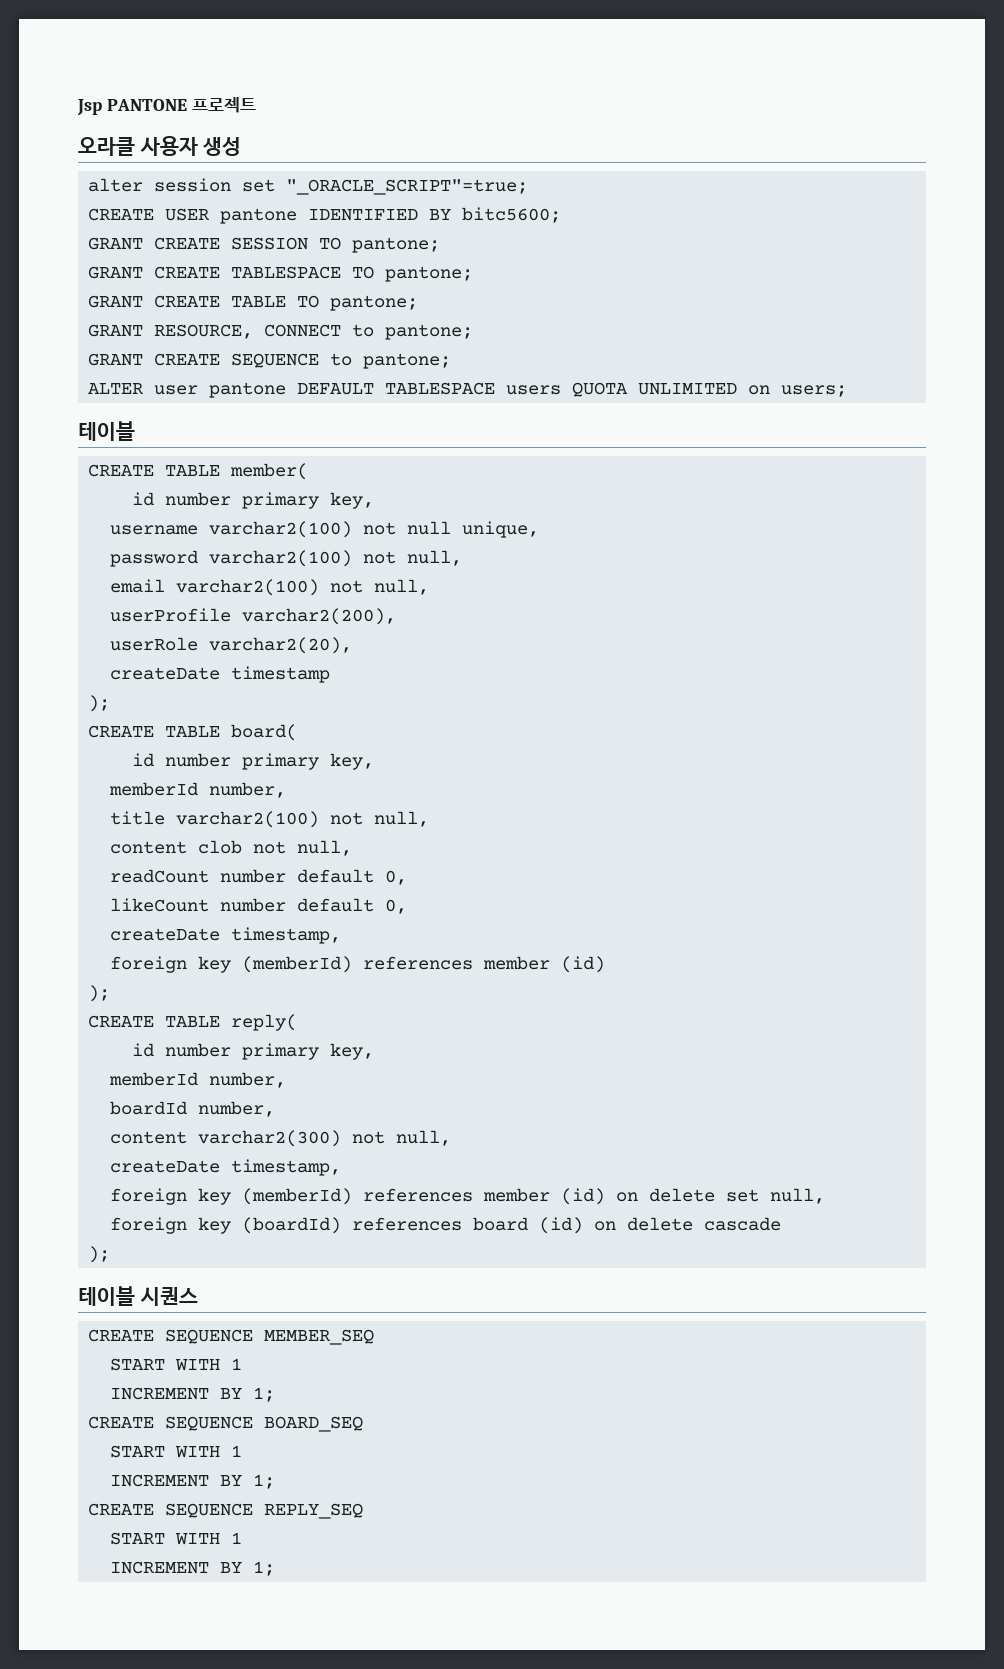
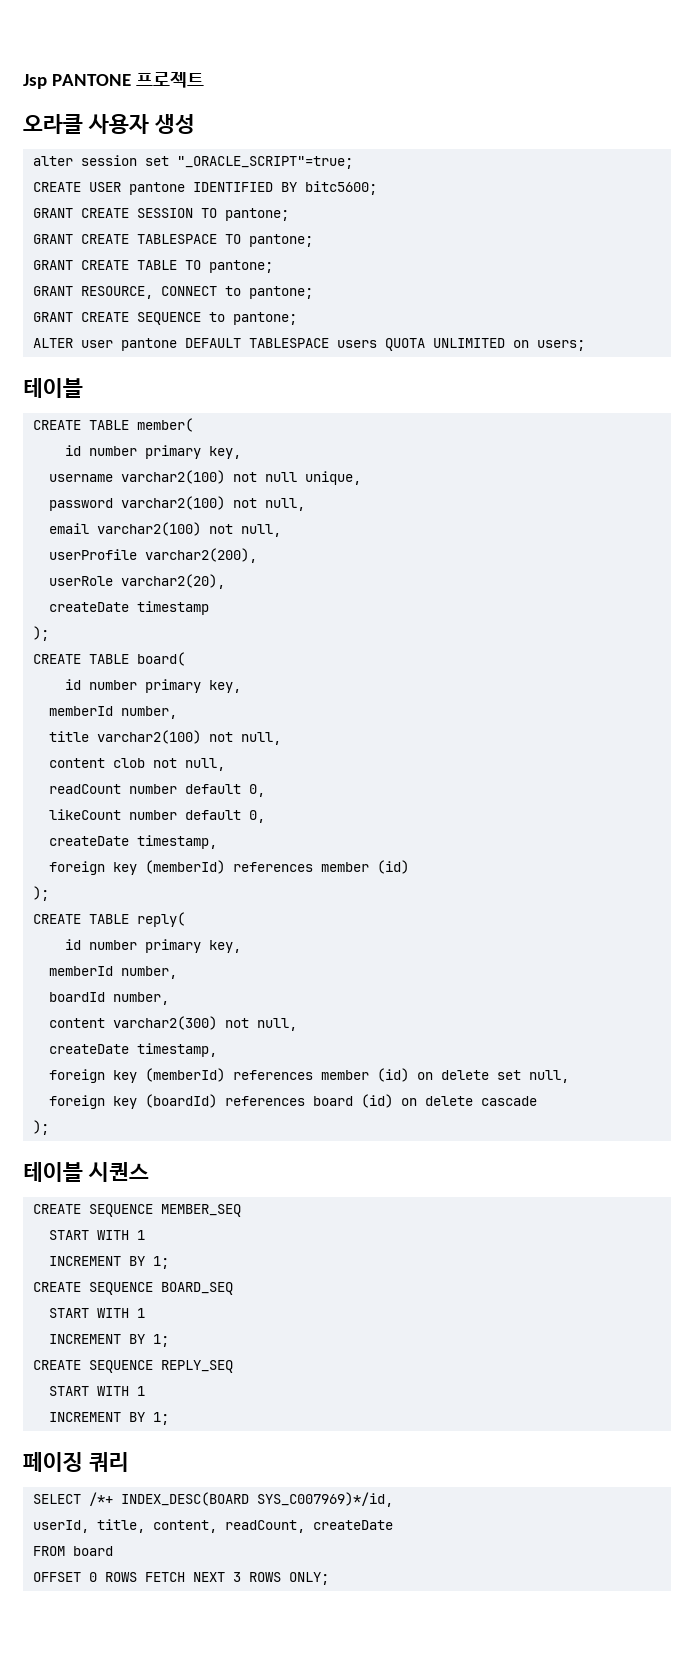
(275, 1568) none -> [23,1452,129,1472] [32,1492,393,1507] [32,1519,393,1533] [32,1546,113,1556] [32,1572,329,1585] // 페이징 쿼리 // SELECT /*+ INDEX_DESC(BOARD SYS_C007969)*/id, // userId, title, content, readCount, createDate // FROM board // OFFSET 0 ROWS FETCH NEXT 3 ROWS ONLY;

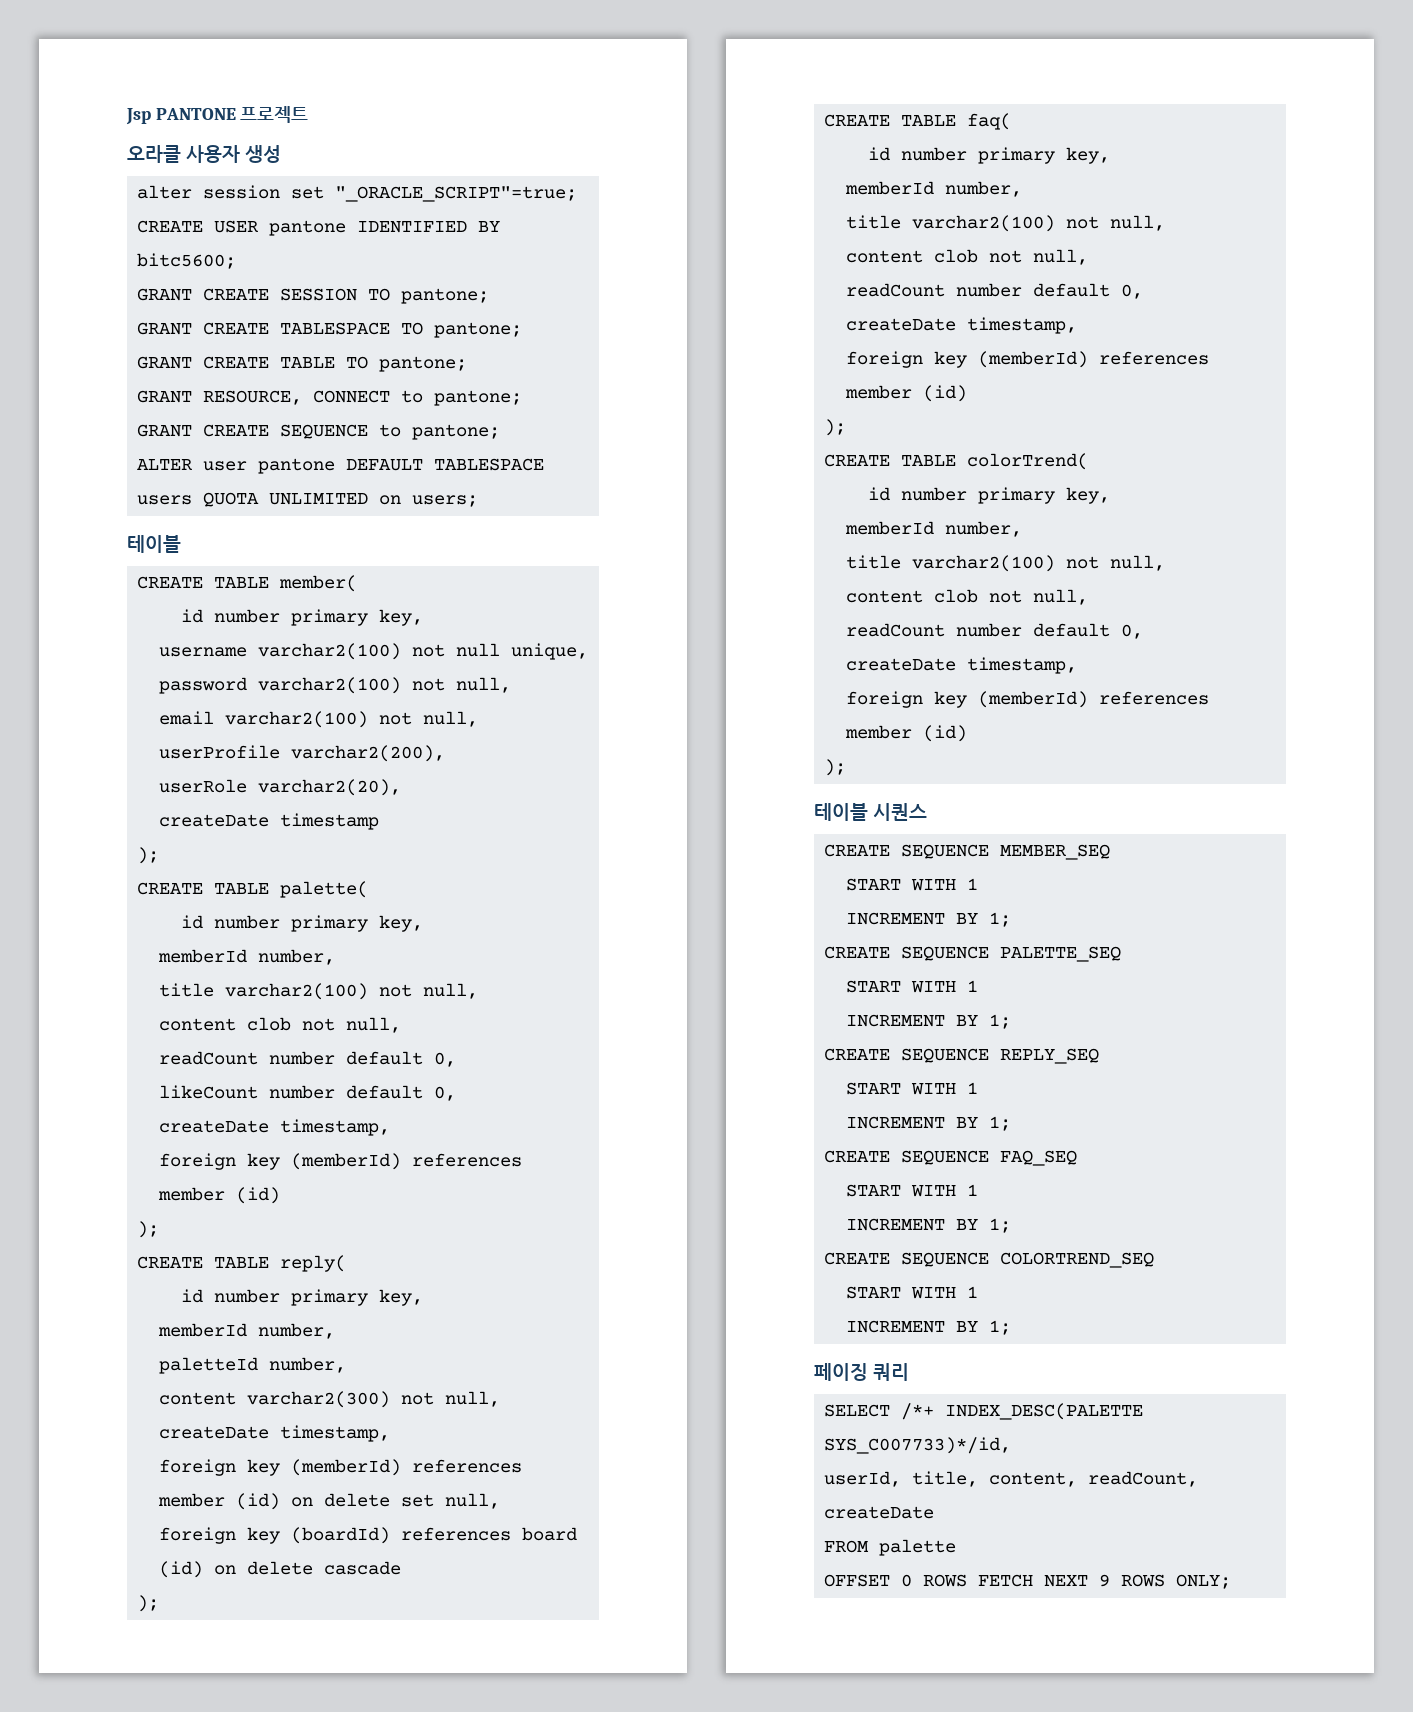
[136,652,185,666] board( -> [279,881,368,898] palette(
[48,992,105,1002] boardId -> [158,1357,258,1374] paletteId
(49, 1127) none -> [823,113,1011,130] [867,147,1110,164] [844,181,1022,197] [845,215,1165,232] [845,249,1088,265] [845,283,1143,299] [845,317,1077,334] [845,351,1209,368] [844,385,967,402] [823,419,846,436] [823,453,1088,470] [867,487,1110,504] [844,521,1022,537] [845,555,1165,572] [845,589,1088,605] [845,623,1143,639] [845,657,1077,674] [845,691,1209,708] [844,725,967,742] [823,759,846,776] // CREATE TABLE faq( // id number primary key, // memberId number, // title varchar2(100) not null, // content clob not null, // readCount number default 0, // createDate timestamp, // foreign key (memberId) references member (id) // ); // CREATE TABLE colorTrend( // id number primary key, // memberId number, // title varchar2(100) not null, // content clob not null, // readCount number default 0, // createDate timestamp, // foreign key (memberId) references member (id) // );
[160,1282,233,1295] BOARD_SEQ -> [999,946,1121,962] PALETTE_SEQ
(169, 1418) none -> [823,1150,1077,1166] [845,1184,978,1197] [845,1218,1011,1233] [823,1252,1154,1268] [845,1286,978,1299] [845,1320,1011,1335] // CREATE SEQUENCE FAQ_SEQ // START WITH 1 // INCREMENT BY 1; // CREATE SEQUENCE COLORTREND_SEQ // START WITH 1 // INCREMENT BY 1;
[120,1492,393,1507] INDEX_DESC(BOARD SYS_C007969)*/id, -> [944,1403,1143,1420] [823,1437,1011,1454] INDEX_DESC(PALETTE SYS_C007733)*/id,
[72,1546,113,1556] board -> [878,1539,956,1556] palette
[232,1572,241,1582] 3 -> [1098,1574,1110,1587] 9

